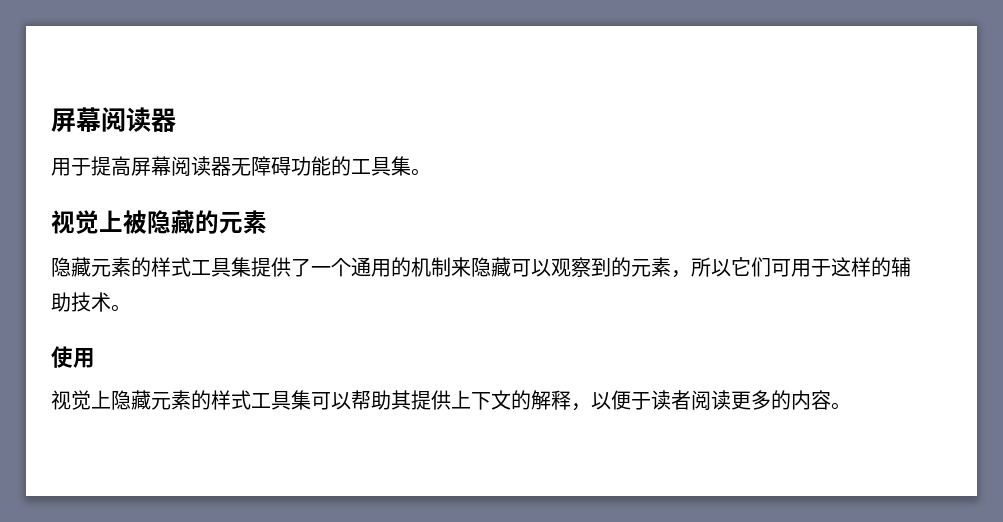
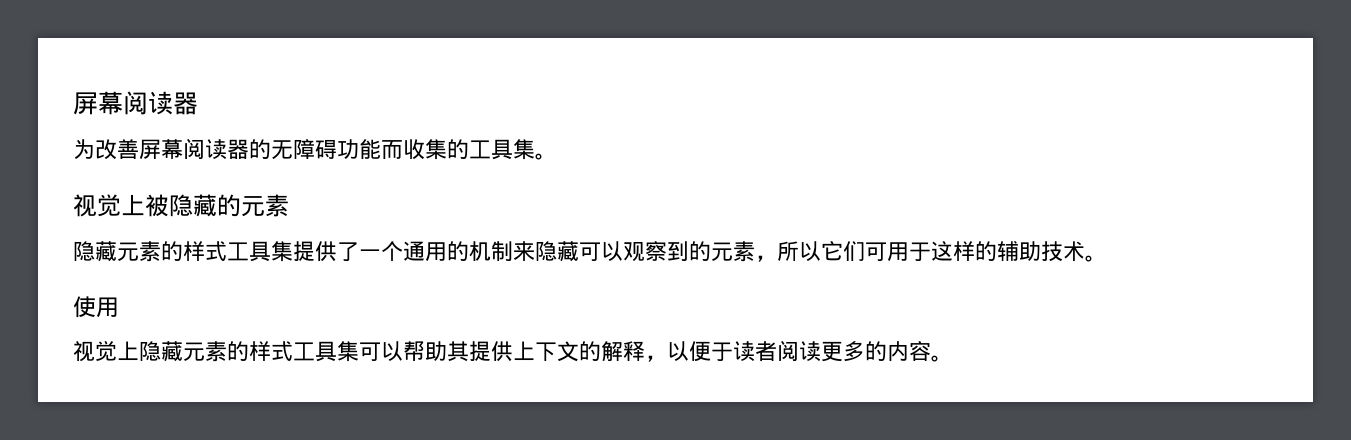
[51,156,231,176] 用于提高屏幕阅读器 -> [73,138,271,160] 为改善屏幕阅读器的
(331, 166) none -> [381,139,447,160] 而收集

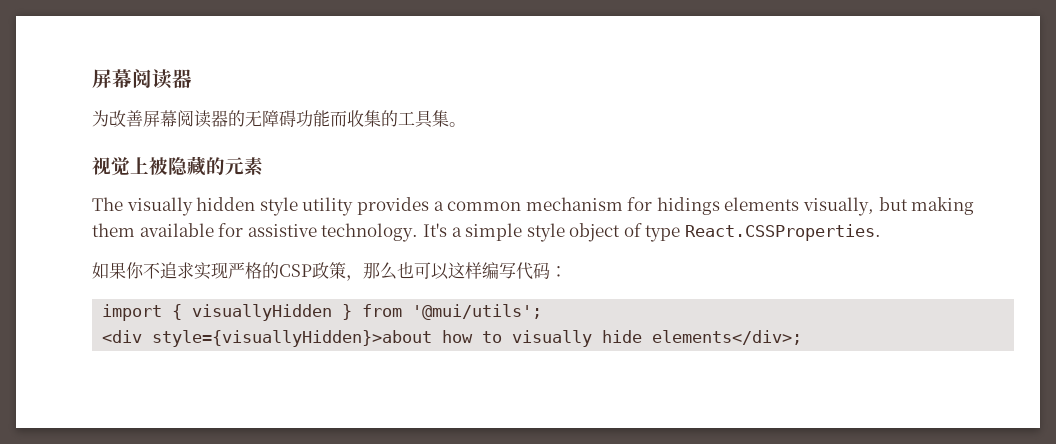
[73,240,1107,262] [73,296,119,318] [73,340,953,362] 隐藏元素的样式工具集提供了一个通用的机制来隐藏可以观察到的元素，所以它们可用于这样的辅助技术。 // 使用 // 视觉上隐藏元素的样式工具集可以帮助其提供上下文的解释，以便于读者阅读更多的内容。 -> [92,197,975,216] [92,223,882,242] [92,262,567,281] [102,304,543,321] [102,330,803,347] The visually hidden style utility provides a common mechanism for hidings elements visually, but making them available for assistive technology. It's a simple style object of type React.CSSProperties. // 如果你不追求实现严格的CSP政策，那么也可以这样编写代码： // import { visuallyHidden } from '@mui/utils'; // <div style={visuallyHidden}>about how to visually hide elements</div>;

